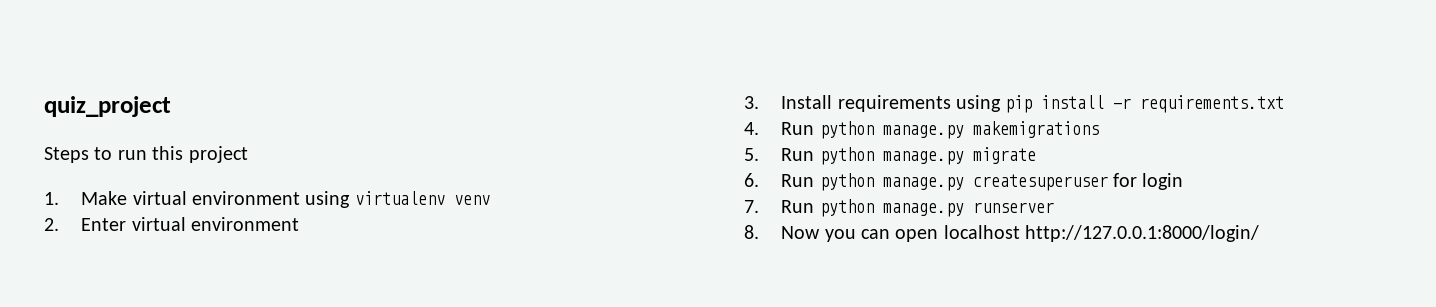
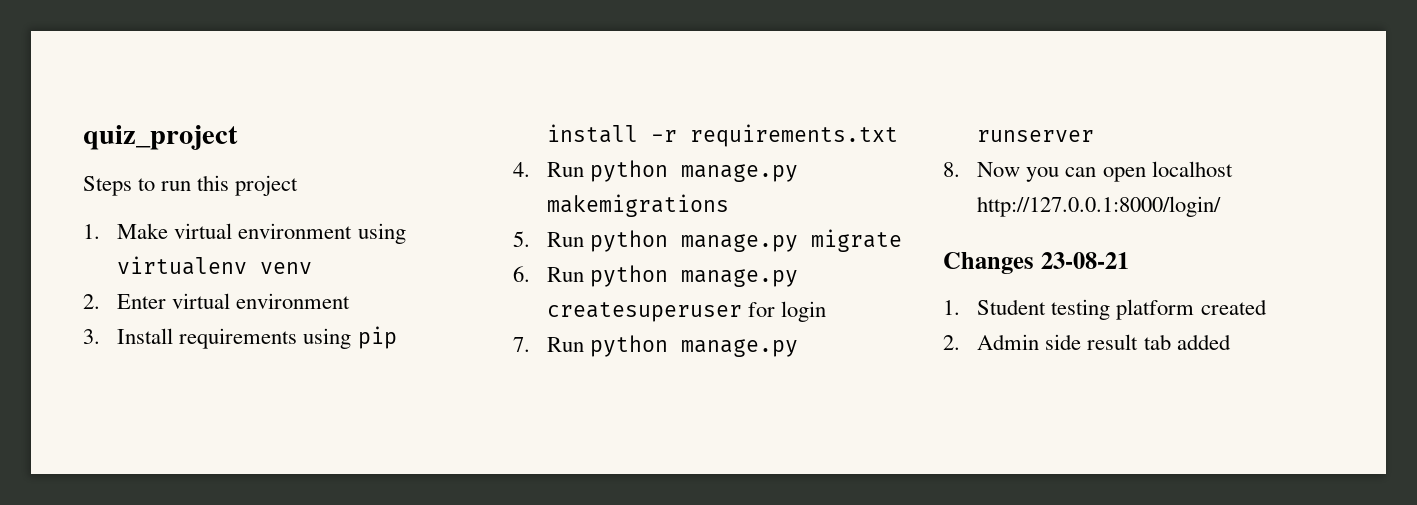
(1260, 233) none -> [943,252,1129,274] [943,299,1267,320] [943,334,1231,350] // Changes 23-08-21 // 1. Student testing platform created // 2. Admin side result tab added

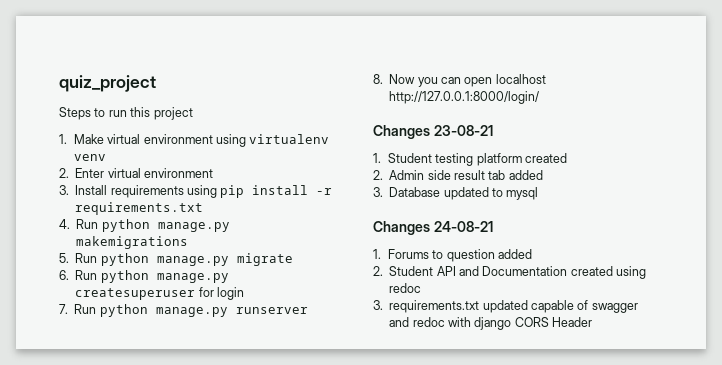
(1231, 342) none -> [373,187,539,200] [373,221,493,235] [373,249,533,262] [373,266,647,279] [389,283,422,293] [373,300,638,313] [389,317,593,330] // 3. Database updated to mysql // Changes 24-08-21 // 1. Forums to question added // 2. Student API and Documentation created using redoc // 3. requirements.txt updated capable of swagger and redoc with django CORS Header

